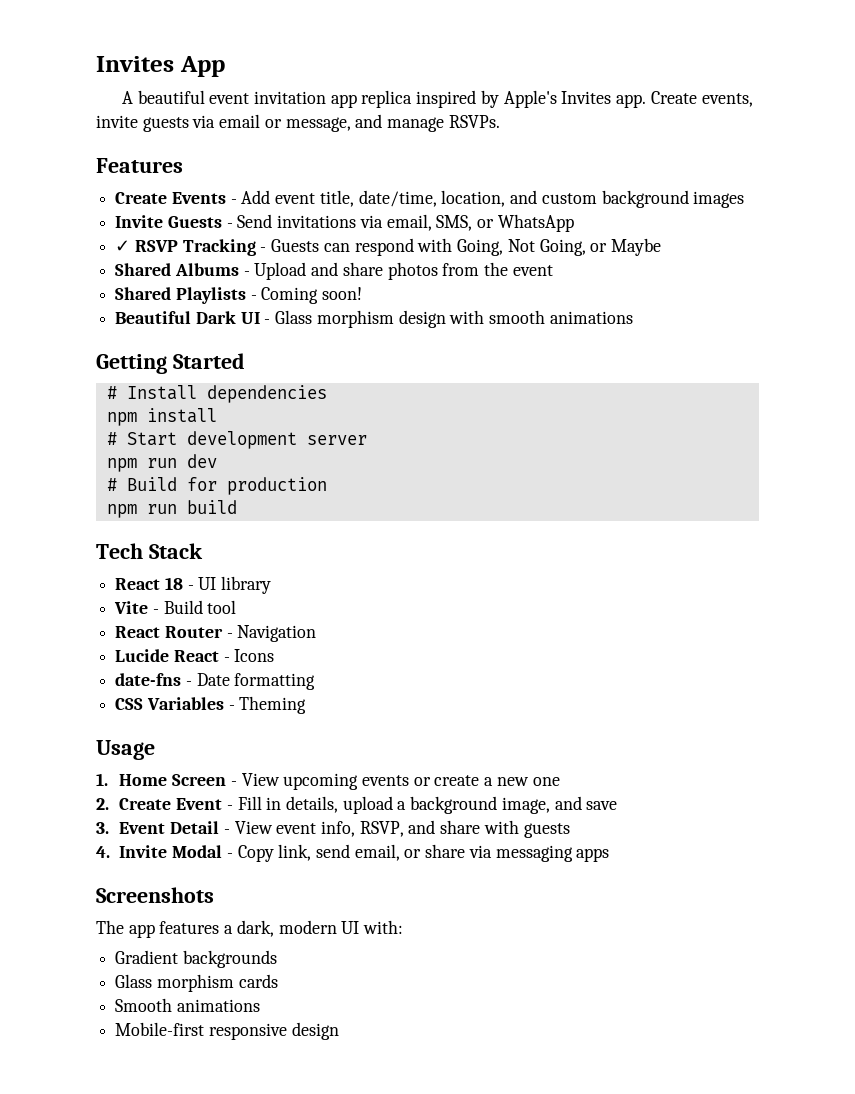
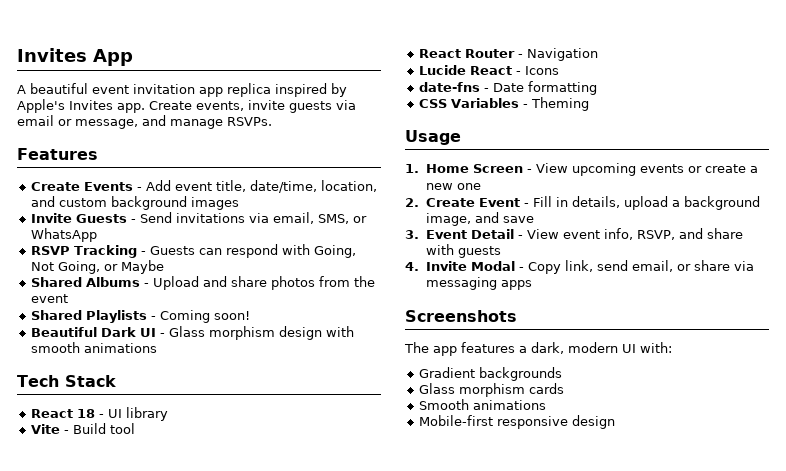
[115,240,131,252] ✓ -> (97, 235) none
[96,353,245,374] [106,385,327,403] [106,408,217,426] [106,431,367,449] [106,454,217,472] [106,477,327,495] [106,500,237,518] // Getting Started // # Install dependencies // npm install // # Start development server // npm run dev // # Build for production // npm run build -> (157, 348) none

